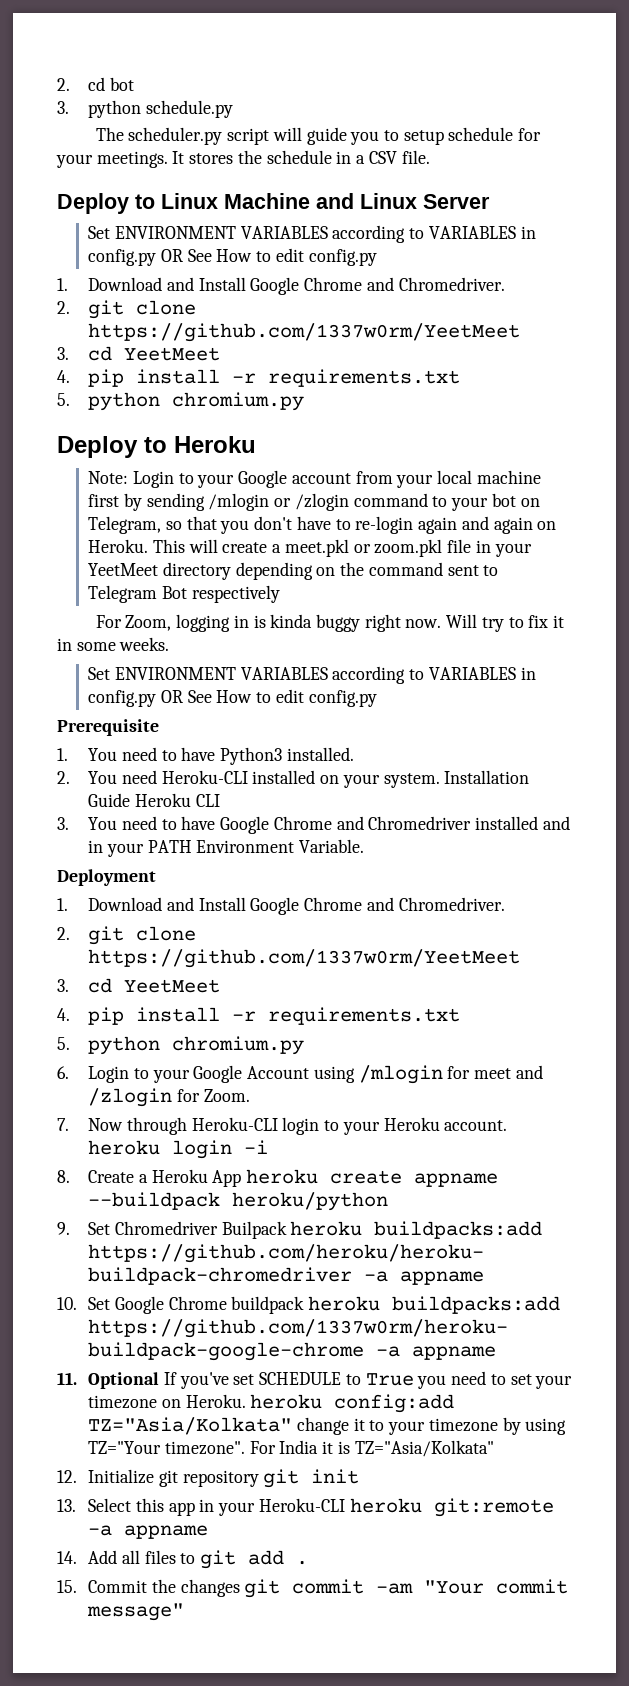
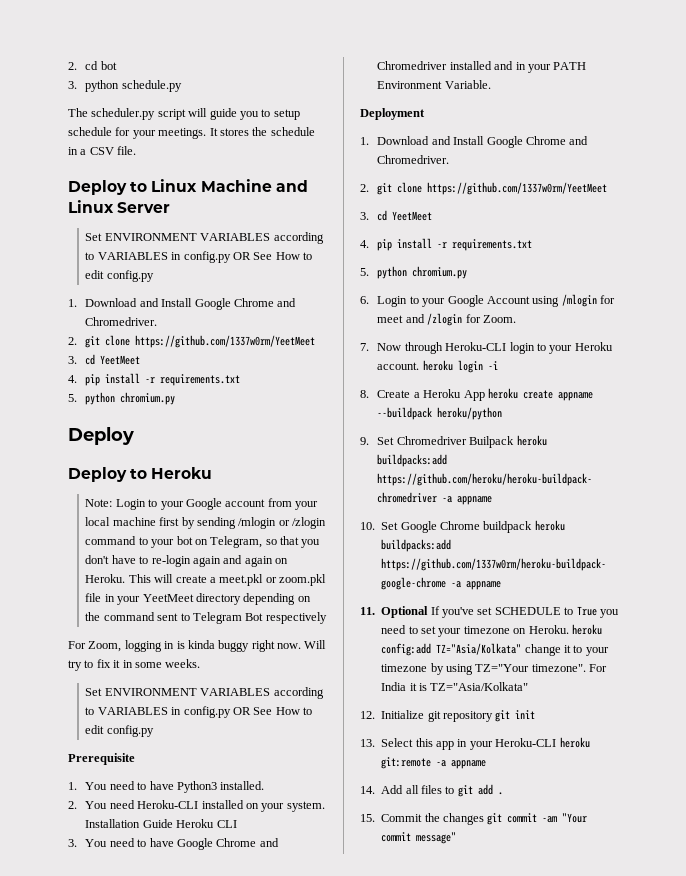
(138, 447) none -> [68,467,127,482] // Deploy

